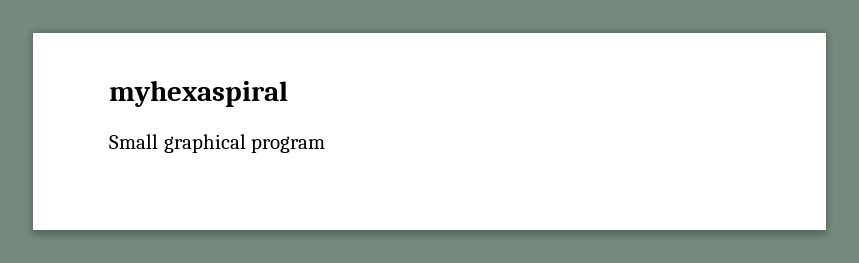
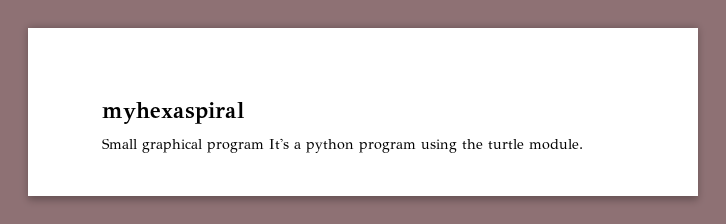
(326, 144) none -> [269,138,583,153] It's a python program using the turtle module.

